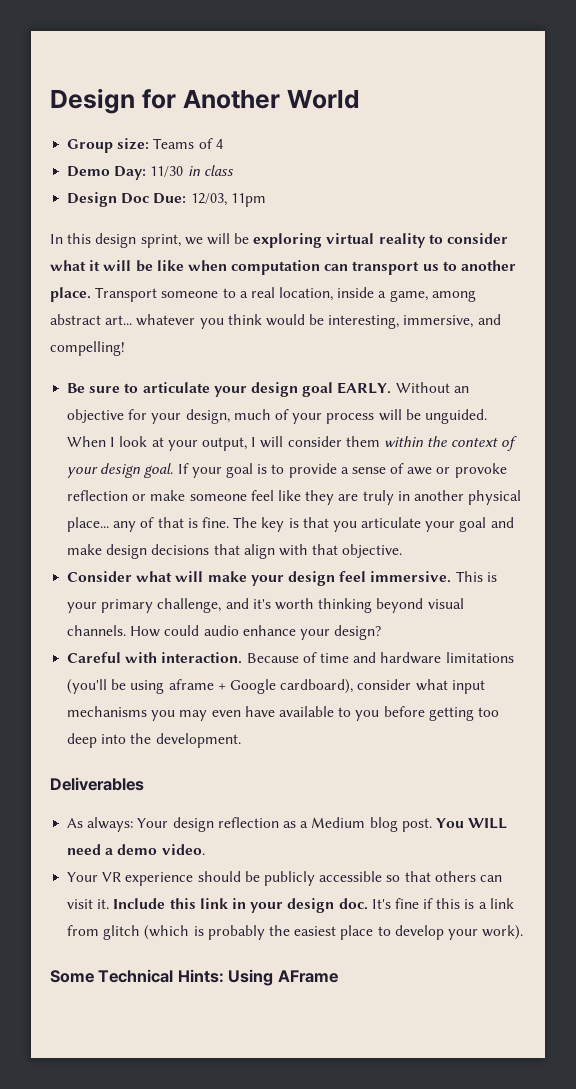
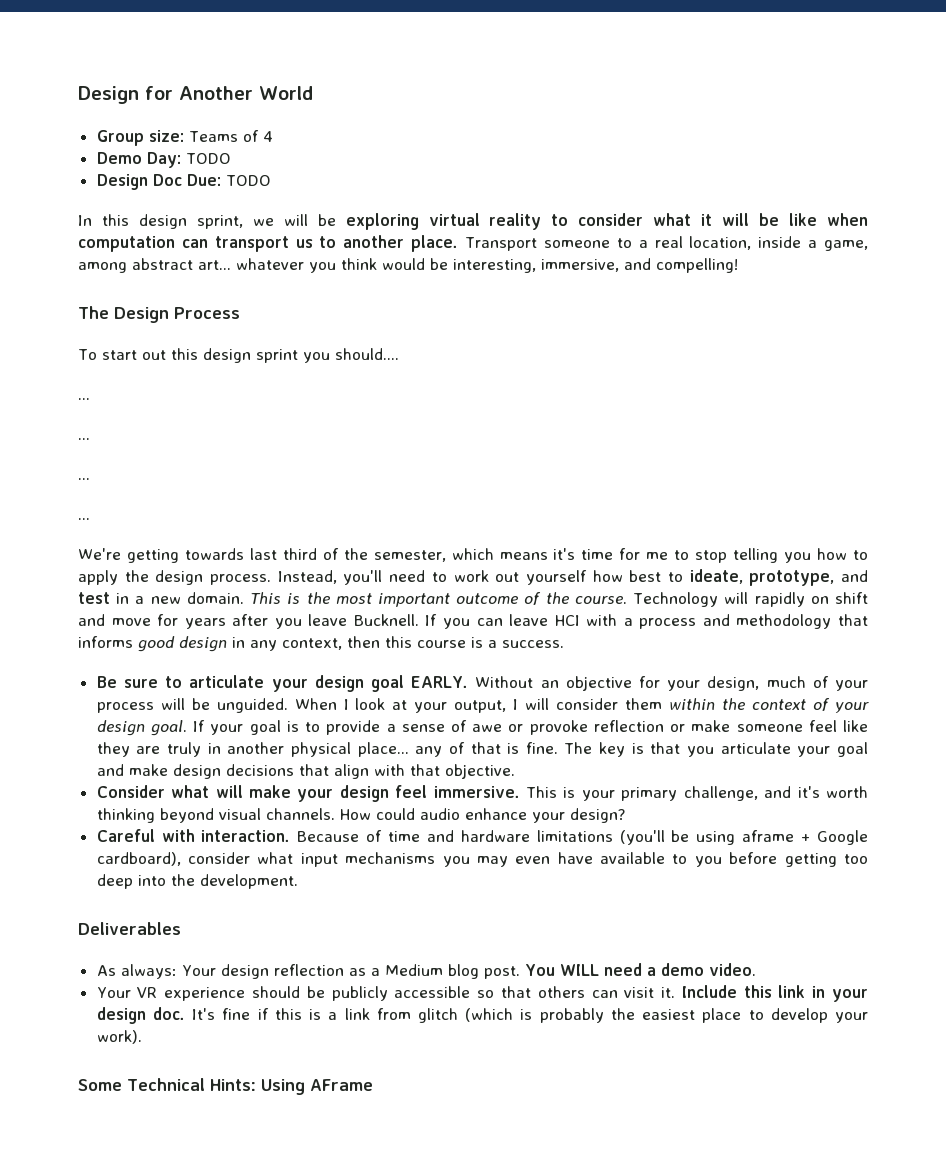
[150,165,234,177] 11/30 in class -> [185,153,231,164] TODO
[190,193,266,207] 12/03, 11pm -> [225,175,271,186] TODO
(125, 348) none -> [78,306,240,323] [78,348,399,363] [78,398,90,400] [78,438,90,440] [78,478,90,480] [78,518,90,520] [78,548,868,563] [78,569,868,586] [78,592,869,607] [78,614,868,629] [78,636,564,652] // The Design Process // To start out this design sprint you should.... // ... // ... // ... // ... // We're getting towards last third of the semester, which means it's time for me to stop telling you how to apply the design process. Instead, you'll need to work out yourself how best to ideate, prototype, and test in a new domain. This is the most important outcome of the course. Technology will rapidly on shift and move for years after you leave Bucknell. If you can leave HCI with a process and methodology that informs good design in any context, then this course is a success.

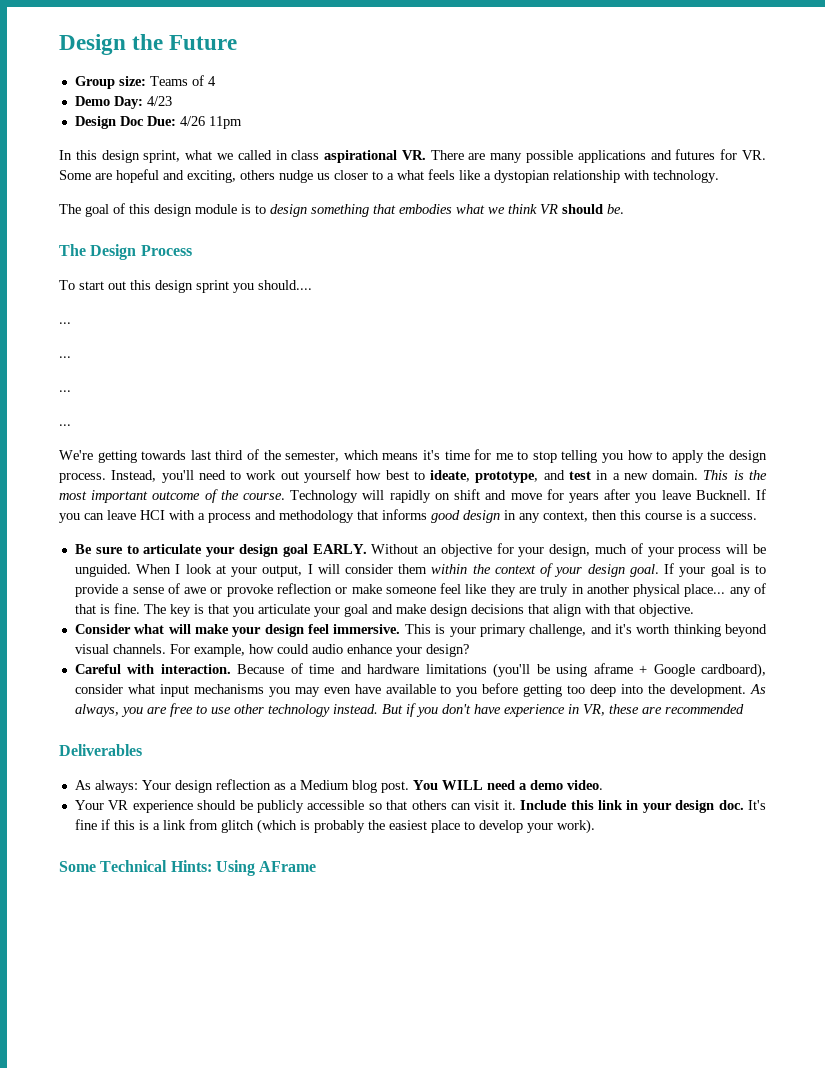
[78,86,313,104] Design for Another World -> [59,34,238,55] Design the Future
[185,153,231,164] TODO -> [146,96,172,106] 4/23
[225,175,271,186] TODO -> [179,116,242,129] 4/26 11pm
[252,213,869,230] [78,235,868,252] [78,258,738,273] we will be exploring virtual reality to consider what it will be like when computation can transport us to another place. Transport someone to a real location, inside a game, among abstract art... whatever you think would be interesting, immersive, and compelling! -> [185,149,766,163] [59,169,719,183] [59,203,624,217] what we called in class aspirational VR. There are many possible applications and futures for VR. Some are hopeful and exciting, others nudge us closer to a what feels like a dystopian relationship with technology. // The goal of this design module is to design something that embodies what we think VR should be.
[339,809,371,820] How -> [169,644,274,657] For example, how
(298, 881) none -> [749,684,766,694] [74,703,744,717] As always, you are free to use other technology instead. But if you don't have experience in VR, these are recommended

